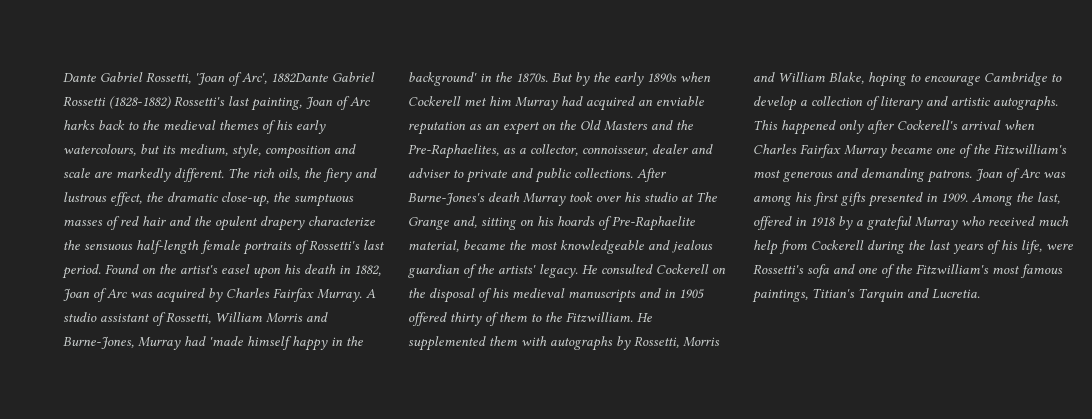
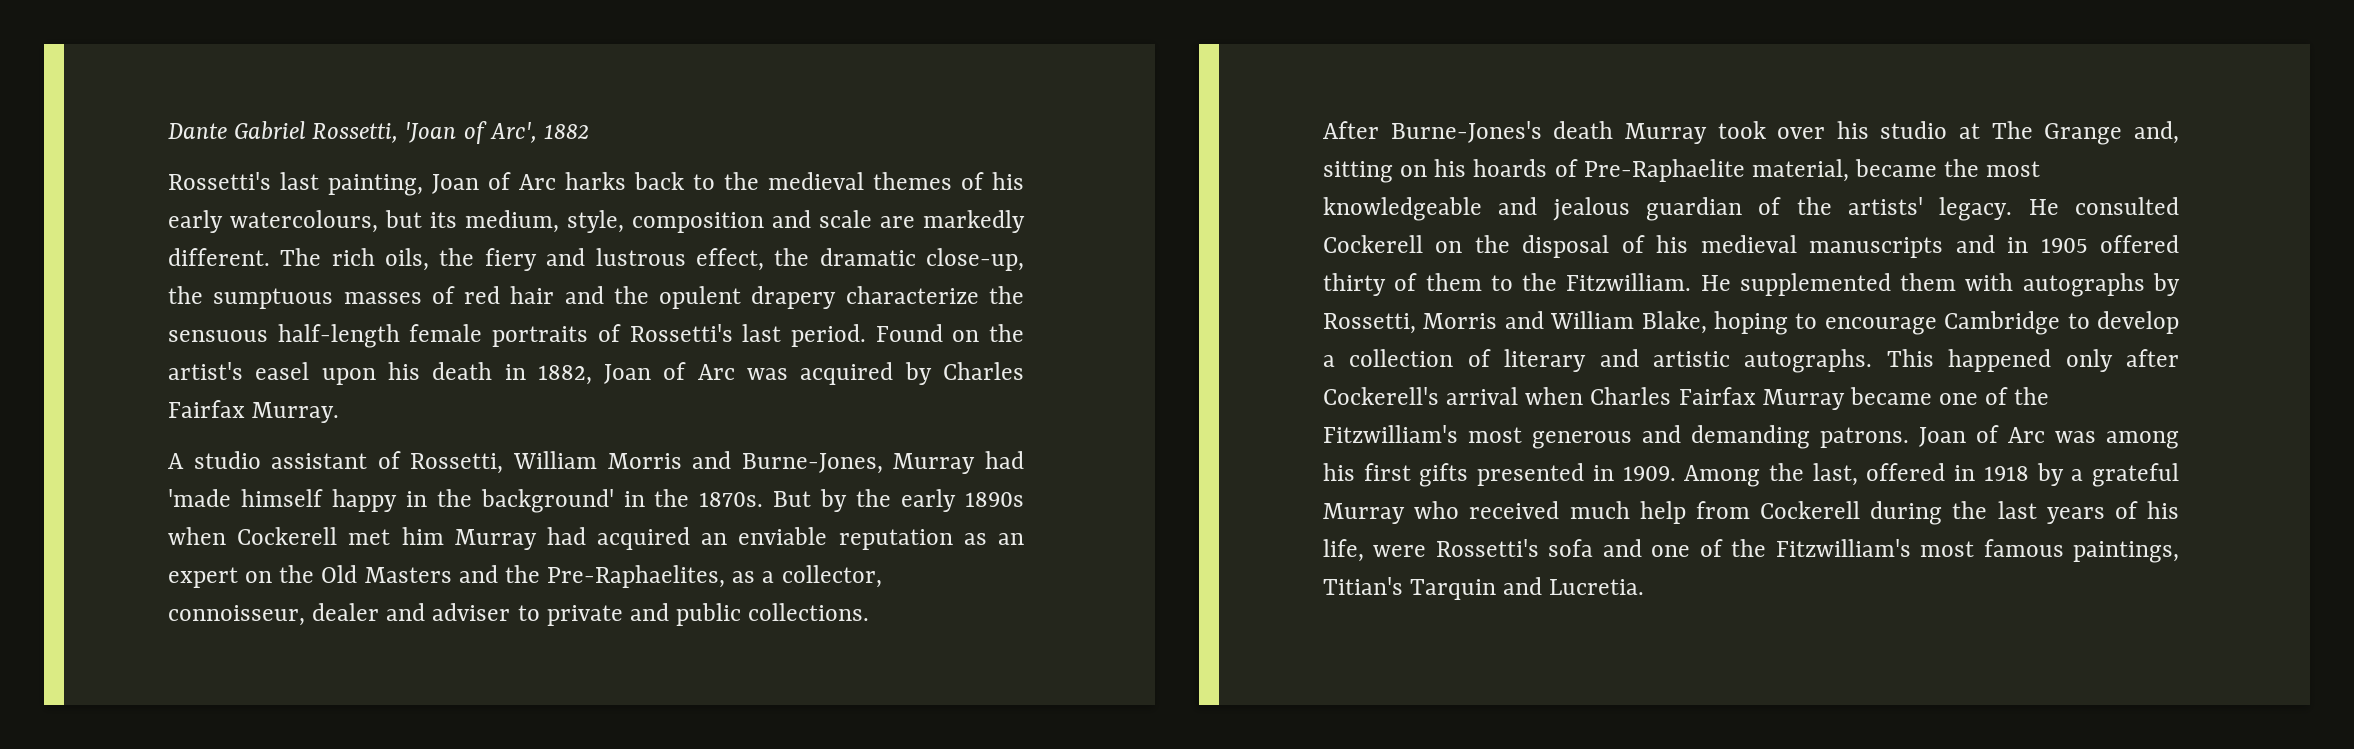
[271,72,375,83] [63,96,171,109] 1882Dante Gabriel Rossetti (1828-1882) -> [543,124,589,139] 1882 //
(362, 295) none -> (340, 412) //
(633, 173) none -> (870, 612) //

